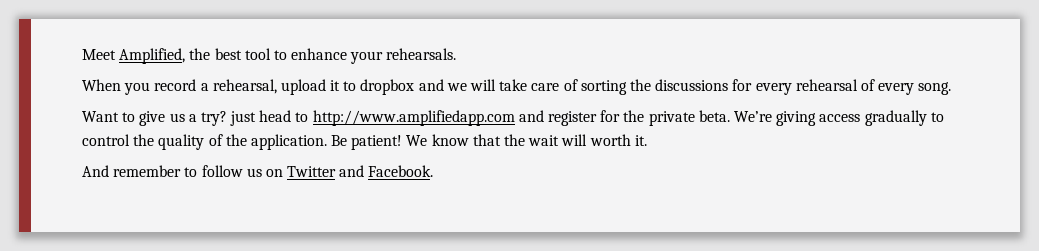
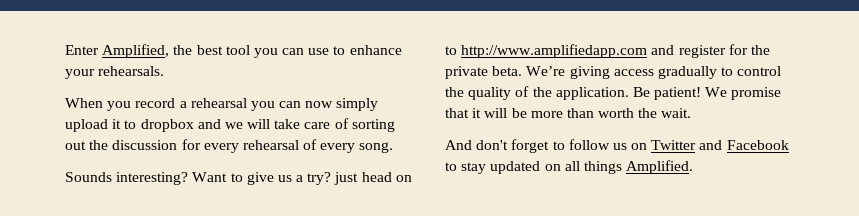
[82,49,116,60] Meet -> [65,45,99,55] Enter
(271, 54) none -> [253,48,330,58] you can use
[212,79,277,94] rehearsal, -> [190,98,379,111] rehearsal you can now simply
[629,79,729,91] the discussions -> [65,140,178,150] out the discussion
(952, 88) none -> [65,172,189,185] Sounds interesting?
(292, 116) none -> [395,175,412,182] on
[431,134,647,146] know that the wait will worth it. -> [731,87,782,100] [445,108,692,118] promise that it will be more than worth the wait.
[113,165,182,177] remember -> [476,139,550,153] don't forget
[368,165,434,177] Facebook. -> [726,140,789,150] [445,160,694,174] Facebook to stay updated on all things Amplified.

